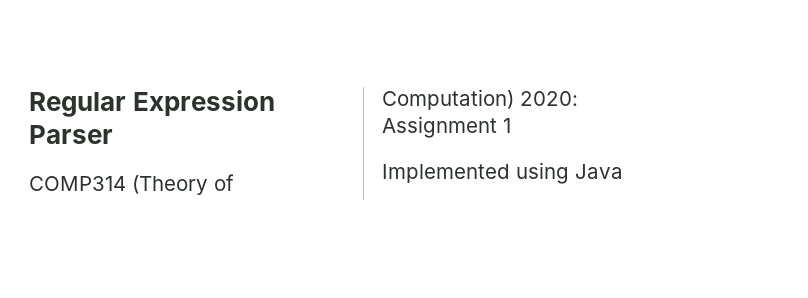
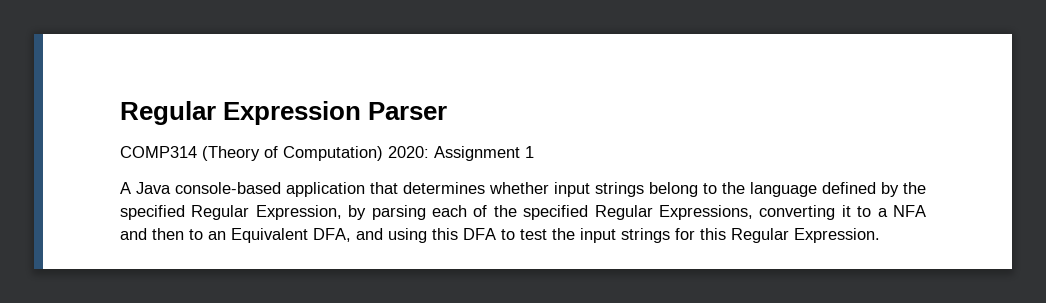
[382,162,623,184] Implemented using Java -> [120,182,926,197] [120,205,926,220] [120,228,880,243] A Java console-based application that determines whether input strings belong to the language defined by the specified Regular Expression, by parsing each of the specified Regular Expressions, converting it to a NFA and then to an Equivalent DFA, and using this DFA to test the input strings for this Regular Expression.

